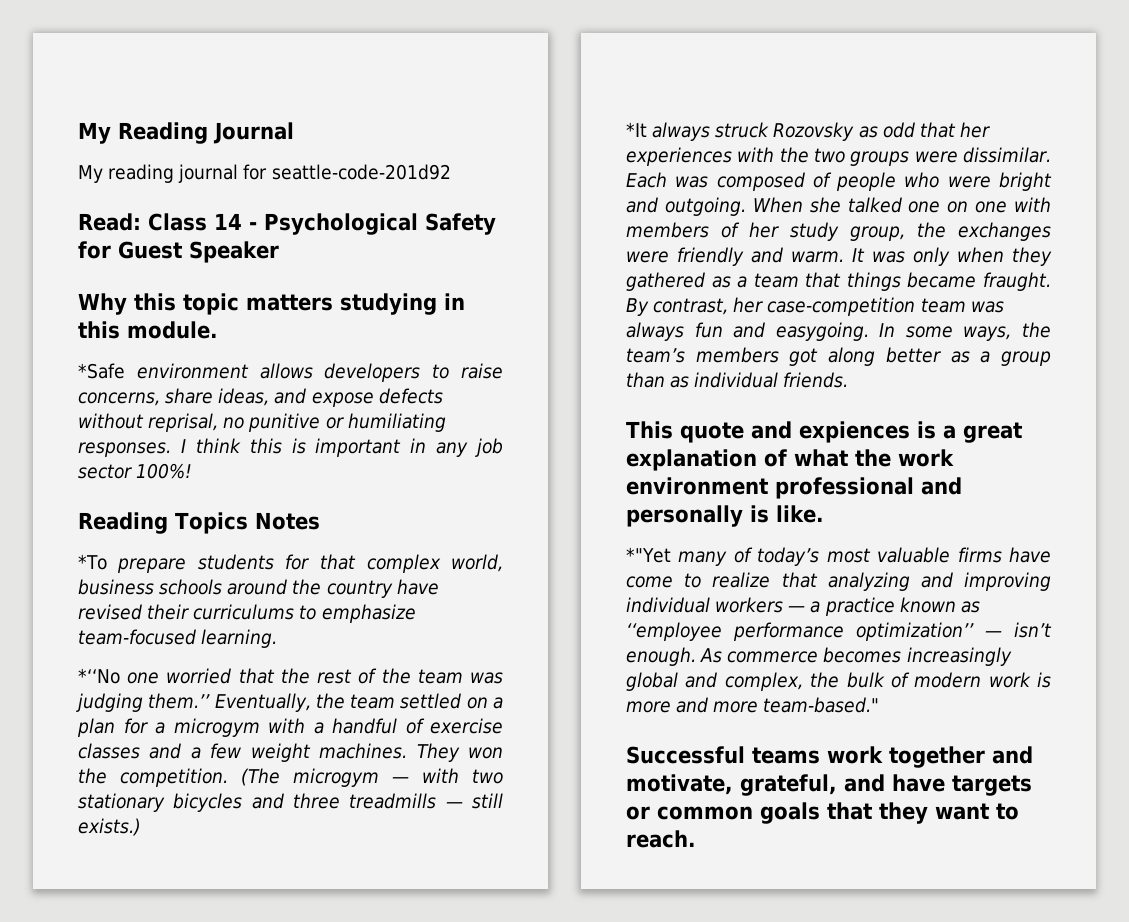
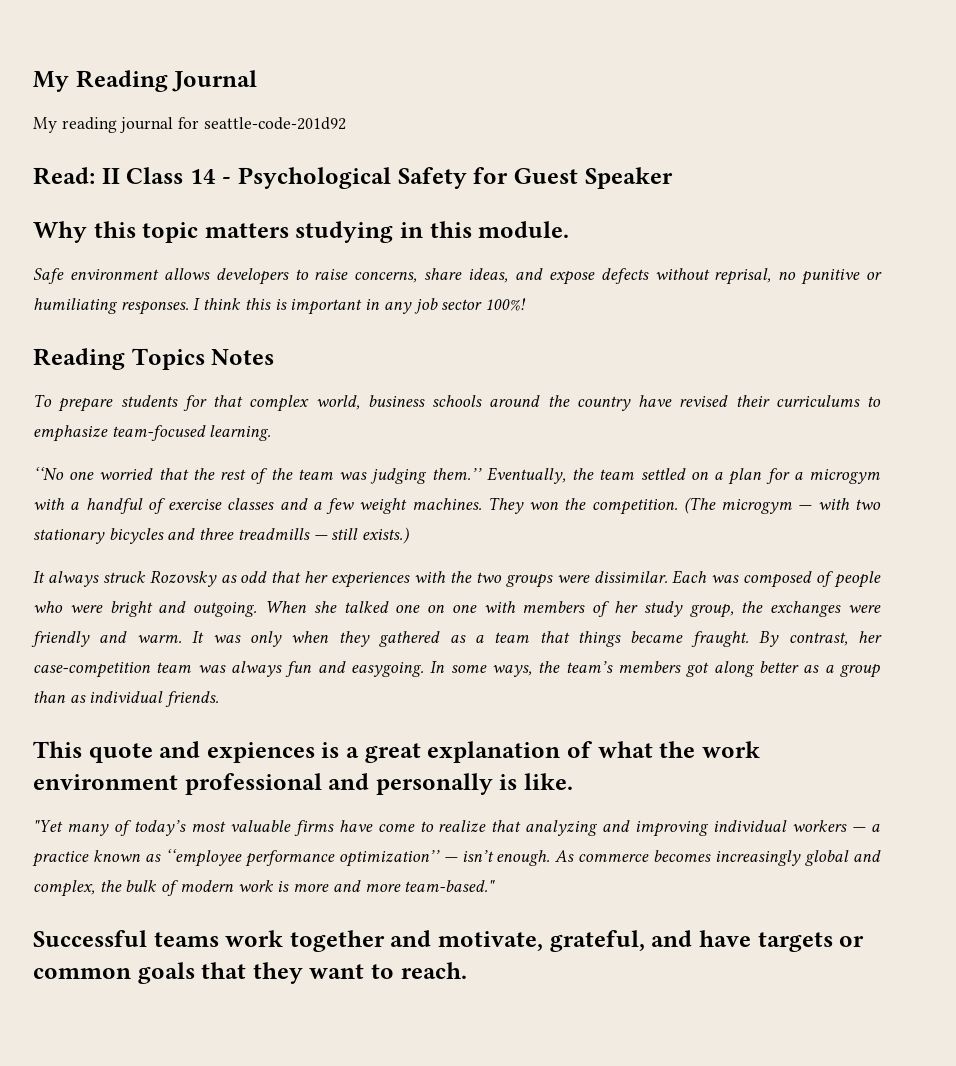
(141, 222) none -> [101,168,120,184] II
[78,363,125,379] *Safe -> [33,268,64,284] Safe
[78,554,107,570] *To -> [33,394,52,407] To
[78,668,120,684] *‘‘No -> [33,467,64,480] ‘‘No
[626,122,647,137] *It -> [33,571,45,583] It
[626,547,671,563] *"Yet -> [33,820,63,832] "Yet

